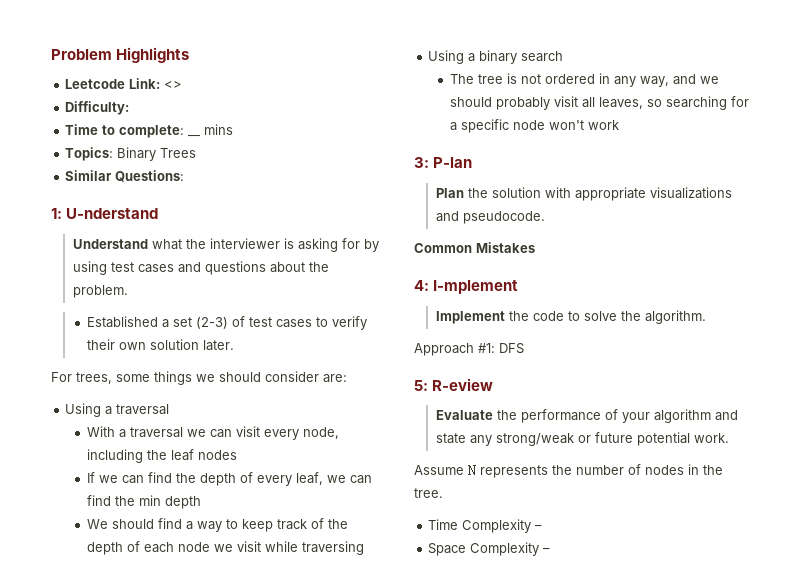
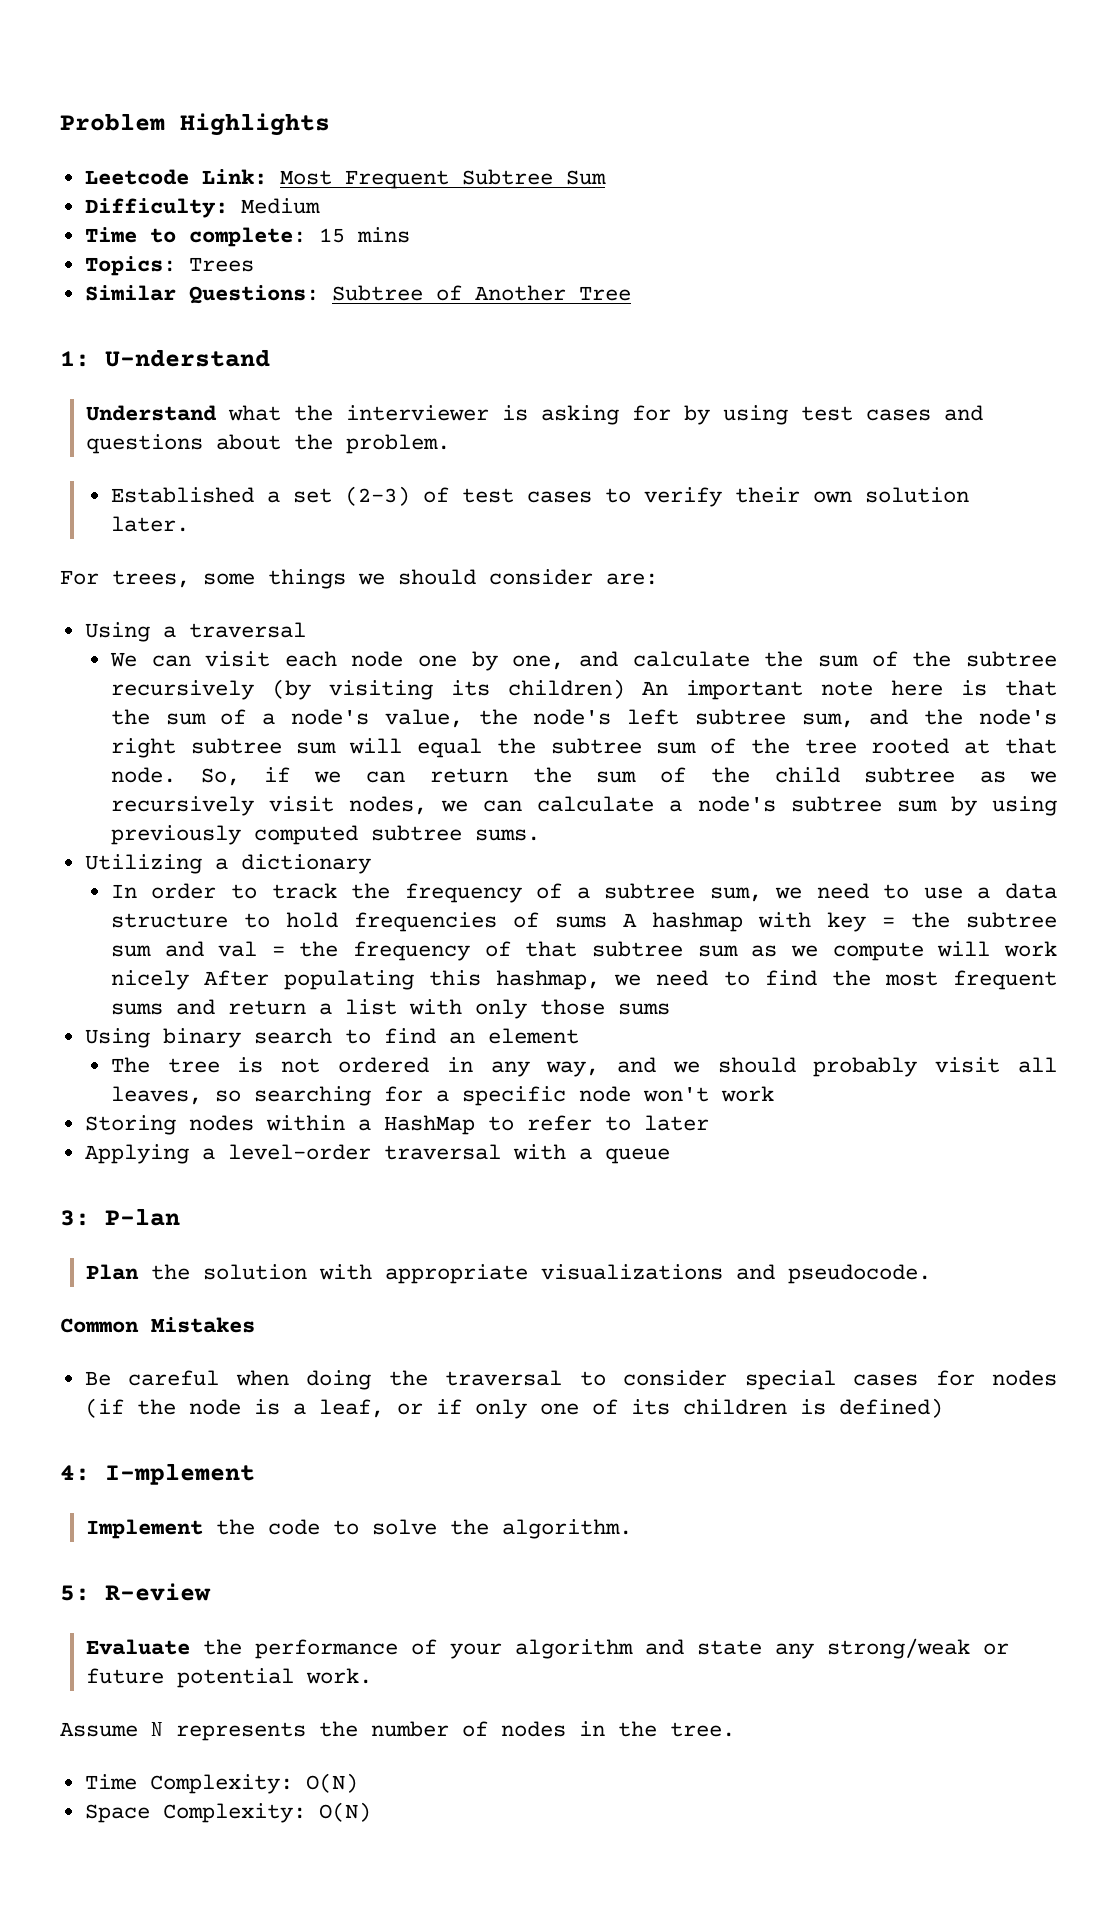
[164,81,183,89] <> -> [279,169,606,189] Most Frequent Subtree Sum
(130, 108) none -> [240,198,320,214] Medium
[188,135,201,137] __ -> [318,228,345,243] 15
[117,147,157,161] Binary -> (176, 266) none
(185, 176) none -> [331,285,631,301] Subtree of Another Tree
[86,426,339,440] [86,449,237,463] [86,472,372,486] [86,495,201,509] [86,518,348,532] [86,541,364,555] [428,50,476,64] With a traversal we can visit every node, including the leaf nodes // If we can find the depth of every leaf, we can find the min depth // We should find a way to keep track of the depth of each node we visit while traversing // Using a -> [109,651,1058,671] [110,679,1057,700] [110,709,1057,728] [110,738,1057,758] [110,767,1057,786] [110,796,1057,816] [110,825,540,845] [84,854,371,874] [110,883,1057,903] [110,912,1058,932] [110,941,1058,961] [110,970,1057,990] [110,999,670,1019] [84,1028,150,1048] We can visit each node one by one, and calculate the sum of the subtree recursively (by visiting its children) An important note here is that the sum of a node's value, the node's left subtree sum, and the node's right subtree sum will equal the subtree sum of the tree rooted at that node. So, if we can return the sum of the child subtree as we recursively visit nodes, we can calculate a node's subtree sum by using previously computed subtree sums. // Utilizing a dictionary // In order to track the frequency of a subtree sum, we need to use a data structure to hold frequencies of sums A hashmap with key = the subtree sum and val = the frequency of that subtree sum as we compute will work nicely After populating this hashmap, we need to find the most frequent sums and return a list with only those sums // Using
(564, 56) none -> [344,1028,579,1044] to find an element
(619, 125) none -> [84,1115,709,1135] [84,1144,670,1164] // Storing nodes within a HashMap to refer to later // Applying a level-order traversal with a queue
(535, 247) none -> [84,1370,1057,1390] [84,1398,943,1419] // Be careful when doing the traversal to consider special cases for nodes (if the node is a leaf, or if only one of its children is defined)
[414,343,524,356] // Approach #1: DFS -> (633, 1529) none
[462,519,543,533] Complexity – -> [149,1773,358,1794] Complexity: O(N)
[470,542,551,556] Complexity – -> [162,1802,371,1823] Complexity: O(N)

